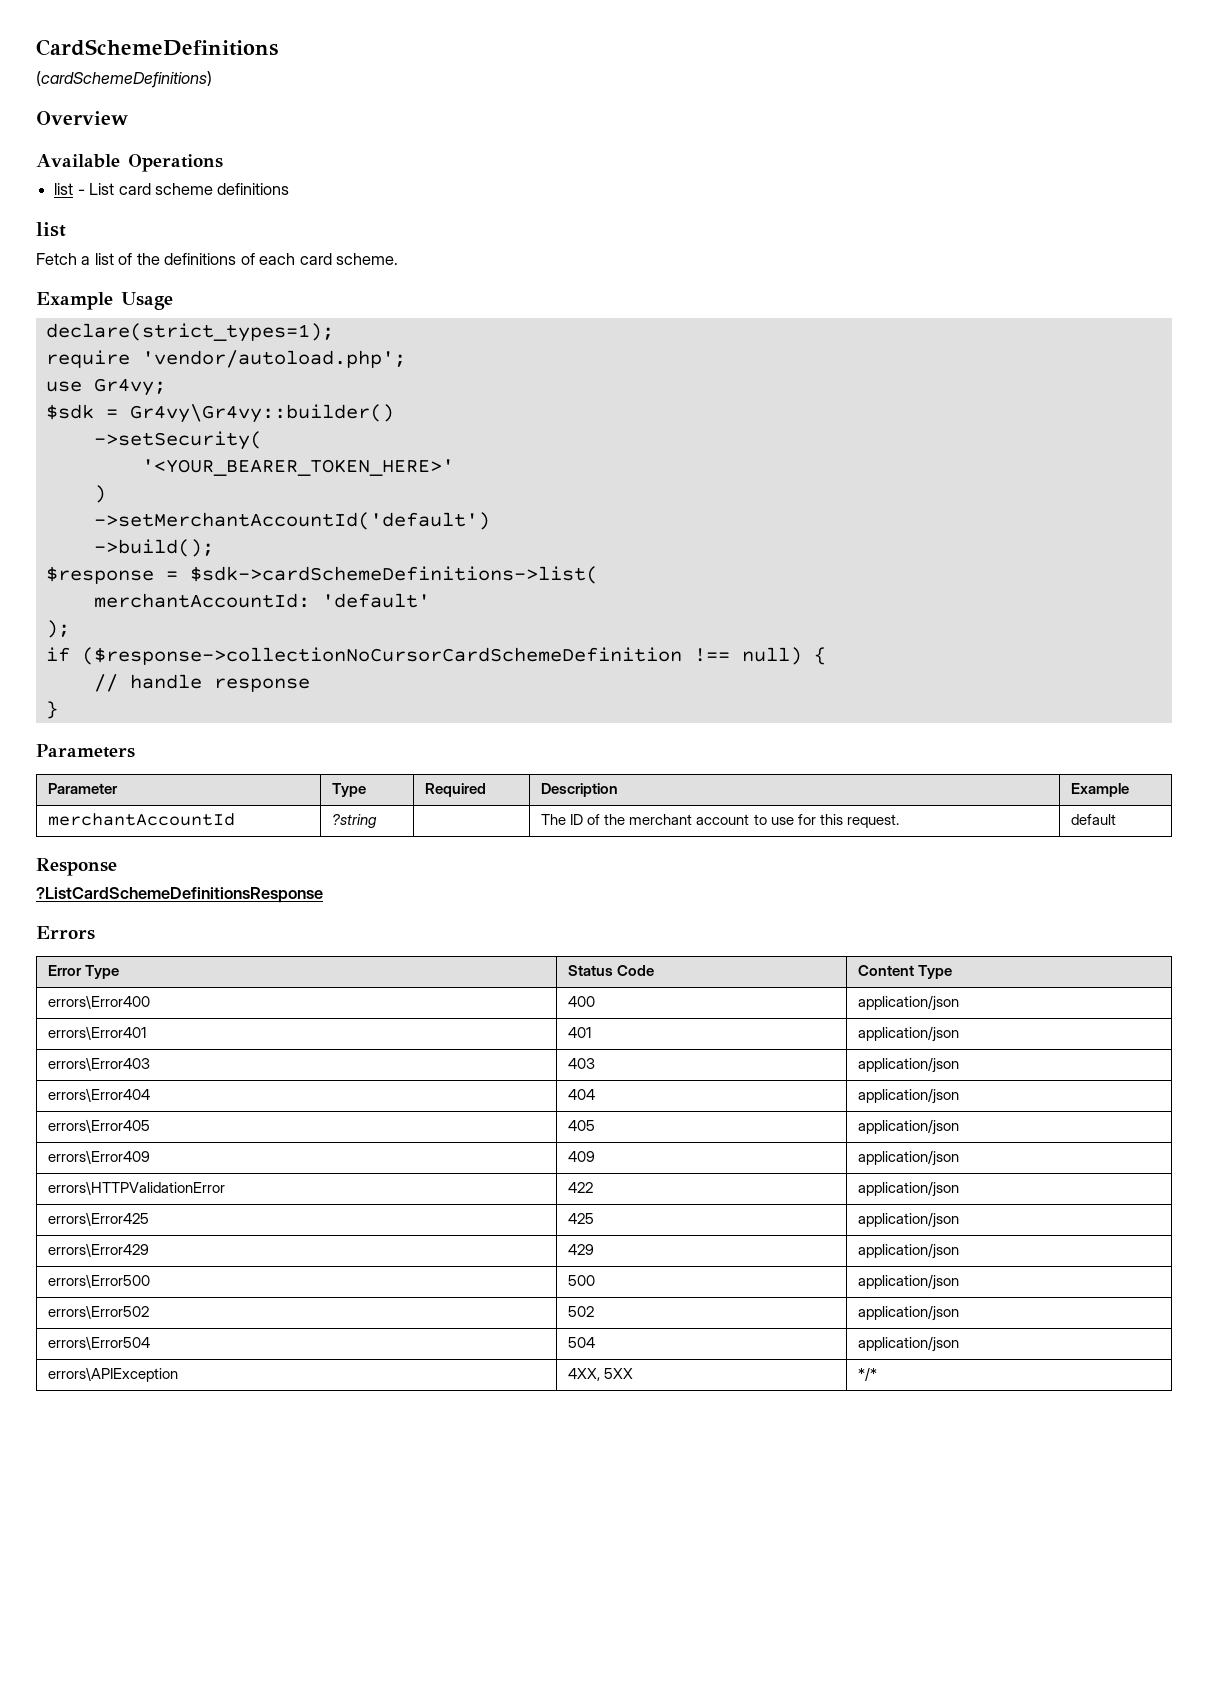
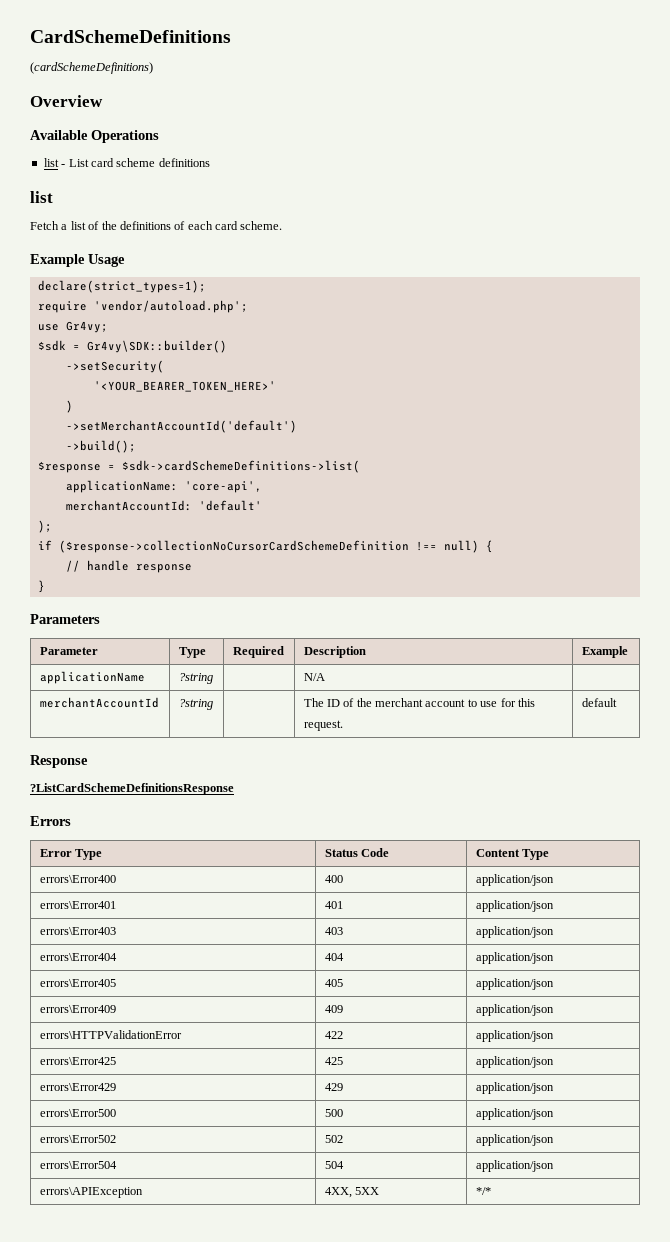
[129,404,394,423] Gr4vy\Gr4vy::builder() -> [86,340,227,353] Gr4vy\SDK::builder()
(598, 575) none -> [65,480,262,493] // applicationName: 'core-api',
(1130, 790) none -> [39,671,145,684] [178,673,213,684] [303,673,325,681] // applicationName | ?string | | N/A |

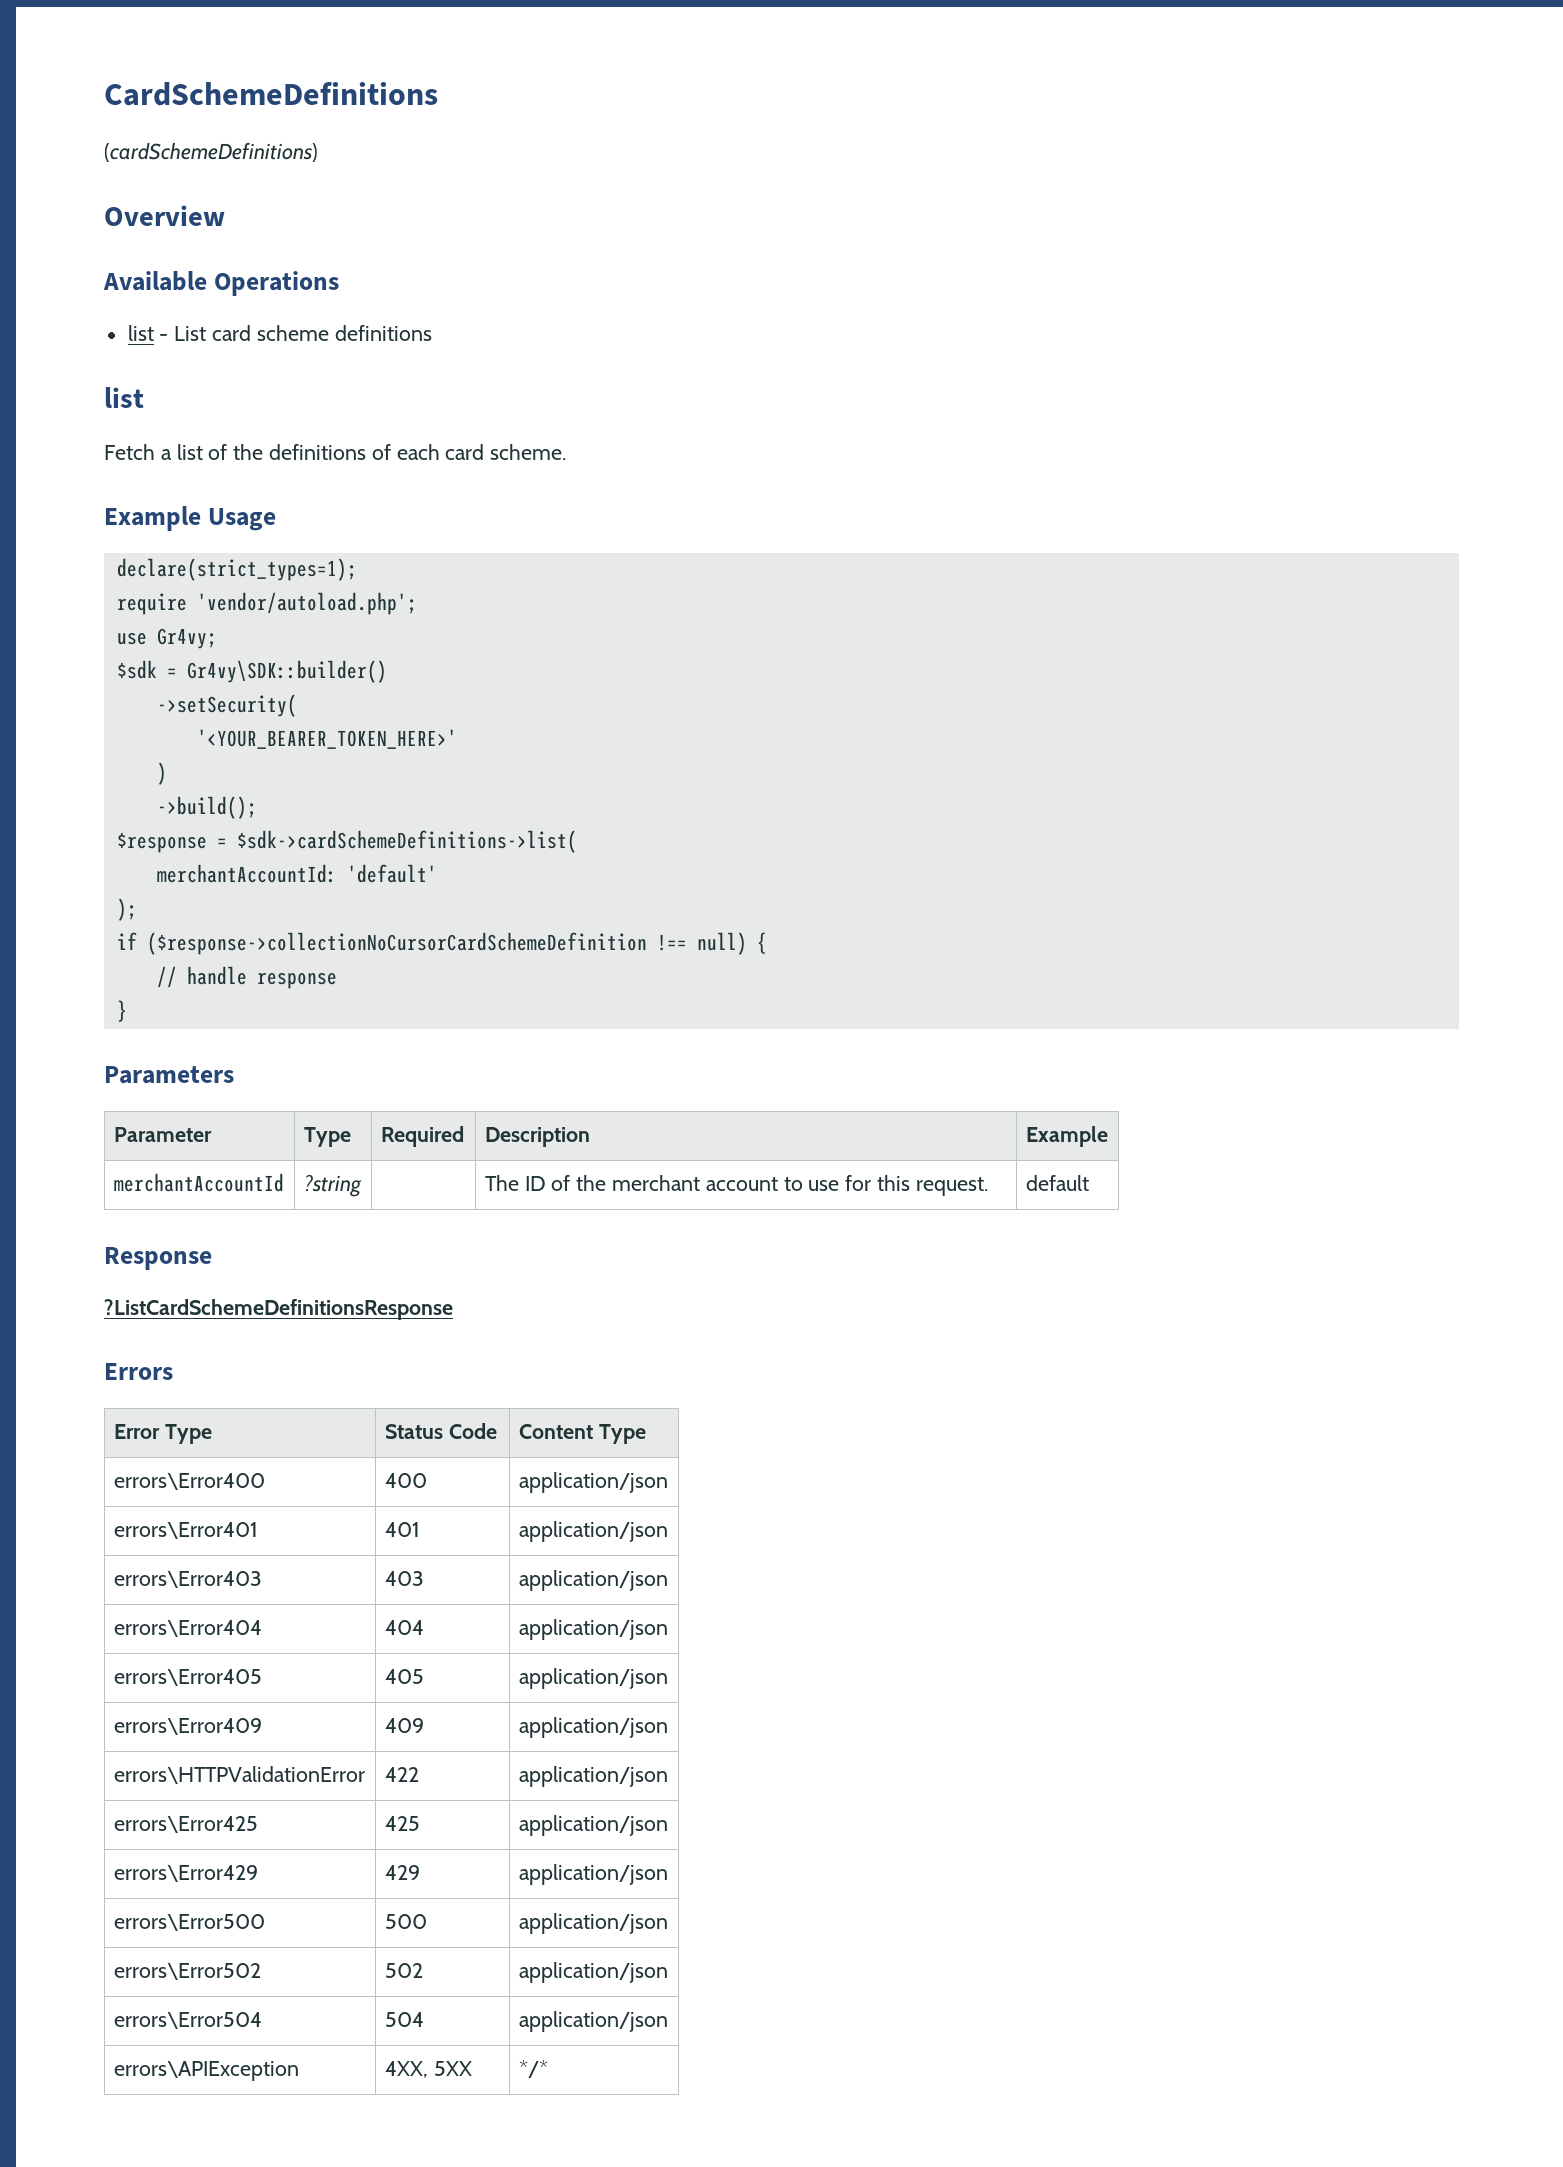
[65,420,297,433] // ->setMerchantAccountId('default') -> (167, 773) none
[65,480,262,493] // applicationName: 'core-api', -> (577, 841) none
[39,671,145,684] [178,673,213,684] [303,673,325,681] // applicationName | ?string | | N/A | -> (1108, 1136) none

